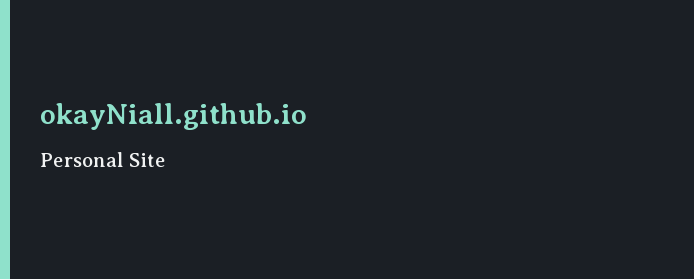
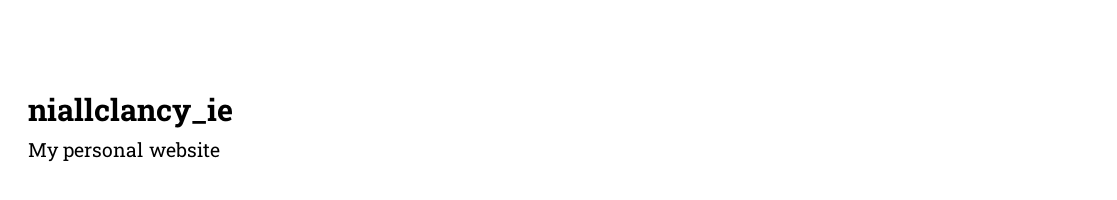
[40,103,307,130] [40,152,166,167] okayNiall.github.io // Personal Site -> [28,97,233,128] [28,142,220,162] niallclancy_ie // My personal website

